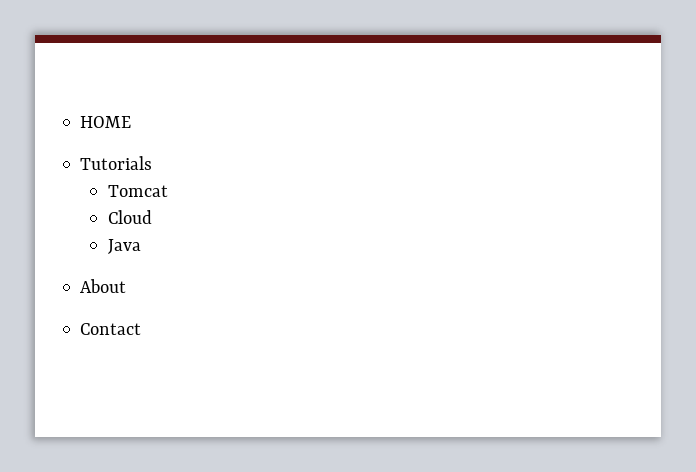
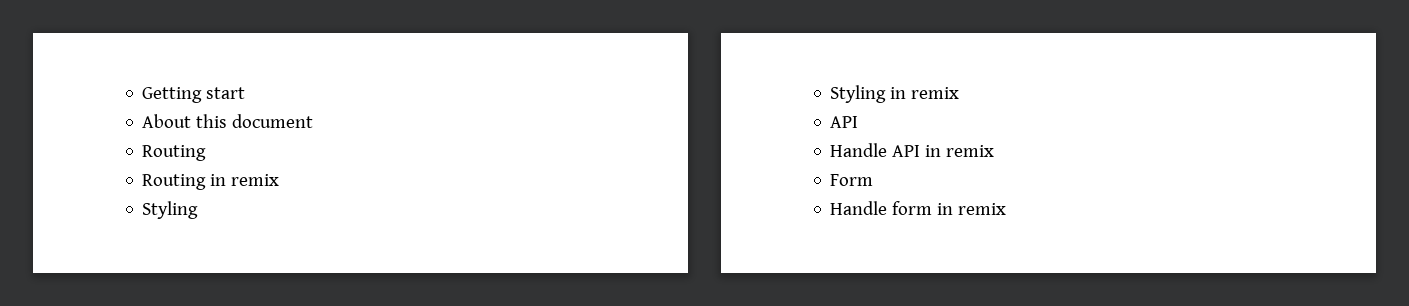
[80,116,132,128] [80,156,153,170] [107,185,168,197] [107,210,152,224] [107,239,141,254] [80,279,127,293] [80,323,142,335] HOME // Tutorials // Tomcat // Cloud // Java // About // Contact -> [142,87,246,103] [142,114,314,128] [142,145,207,161] [142,174,280,190] [142,201,199,219] [830,85,960,103] [830,116,859,128] [830,143,995,157] [830,174,874,186] [830,201,1007,215] Getting start // About this document // Routing // Routing in remix // Styling // Styling in remix // API // Handle API in remix // Form // Handle form in remix

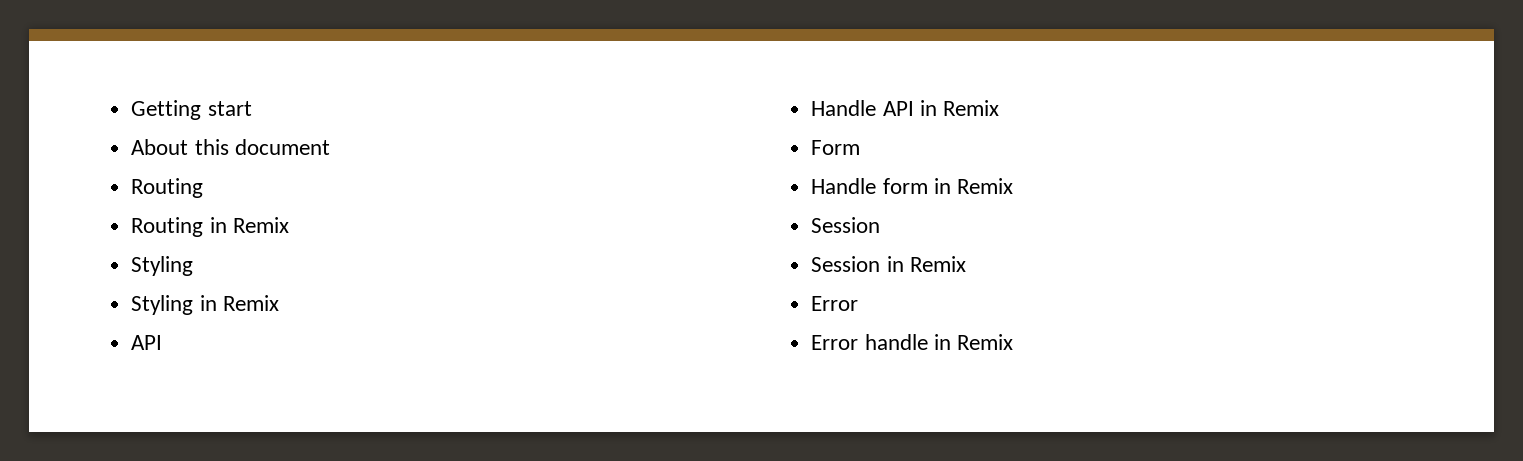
[231,174,280,186] remix -> [232,217,289,233] Remix
[911,87,960,99] remix -> [222,295,279,311] Remix
[946,145,995,157] remix -> [942,100,999,116] Remix
[958,203,1007,215] remix -> [956,178,1013,194] [811,217,881,233] [811,256,966,272] [811,296,859,311] [811,334,1013,350] Remix // Session // Session in Remix // Error // Error handle in Remix

